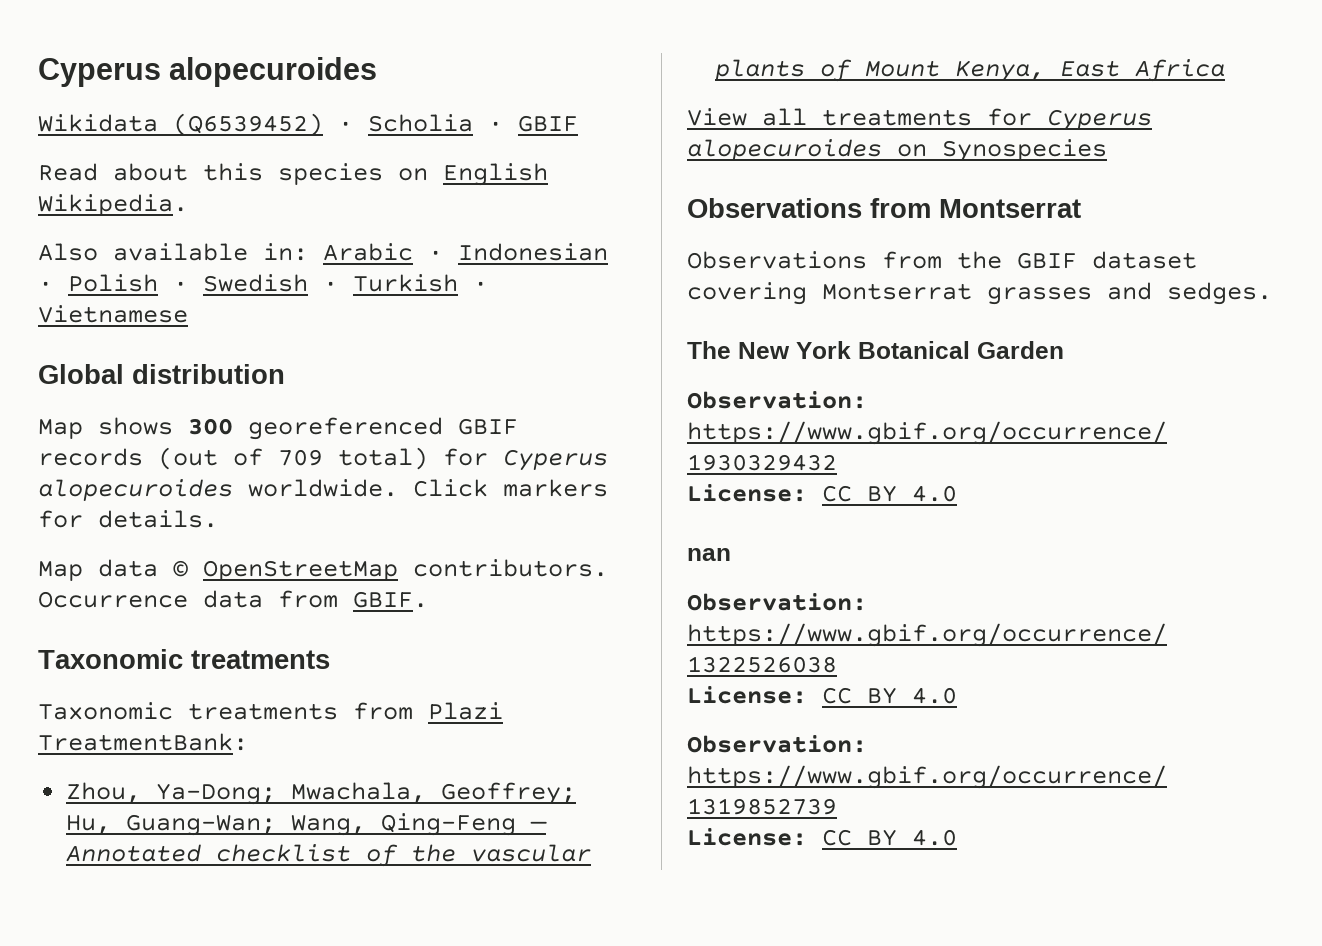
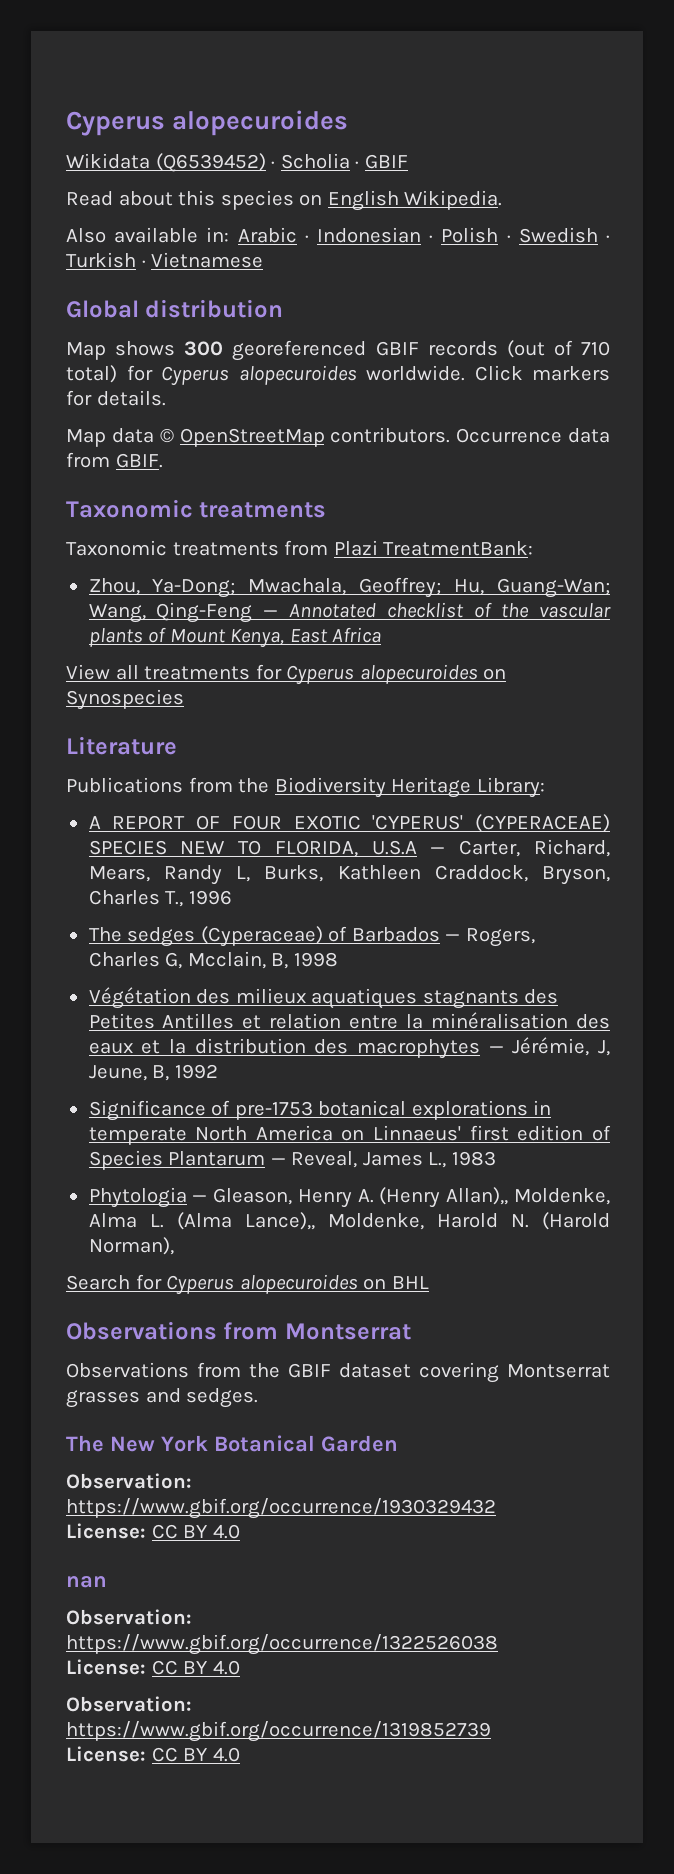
[278,449,323,466] 709 -> [581,341,610,356] 710
(1107, 150) none -> [66,736,177,755] [66,777,545,798] [88,814,610,832] [88,839,610,857] [88,865,610,885] [88,890,232,907] [88,926,535,947] [88,951,338,969] [88,987,559,1009] [88,1012,610,1029] [88,1037,611,1059] [88,1064,218,1081] [88,1100,552,1121] [88,1125,611,1145] [88,1150,496,1170] [88,1187,610,1208] [88,1212,611,1230] [88,1237,174,1255] [66,1274,429,1295] // Literature // Publications from the Biodiversity Heritage Library: // A REPORT OF FOUR EXOTIC 'CYPERUS' (CYPERACEAE) SPECIES NEW TO FLORIDA, U.S.A — Carter, Richard, Mears, Randy L, Burks, Kathleen Craddock, Bryson, Charles T., 1996 // The sedges (Cyperaceae) of Barbados — Rogers, Charles G, Mcclain, B, 1998 // Végétation des milieux aquatiques stagnants des Petites Antilles et relation entre la minéralisation des eaux et la distribution des macrophytes — Jérémie, J, Jeune, B, 1992 // Significance of pre-1753 botanical explorations in temperate North America on Linnaeus' first edition of Species Plantarum — Reveal, James L., 1983 // Phytologia — Gleason, Henry A. (Henry Allan),, Moldenke, Alma L. (Alma Lance),, Moldenke, Harold N. (Harold Norman), // Search for Cyperus alopecuroides on BHL

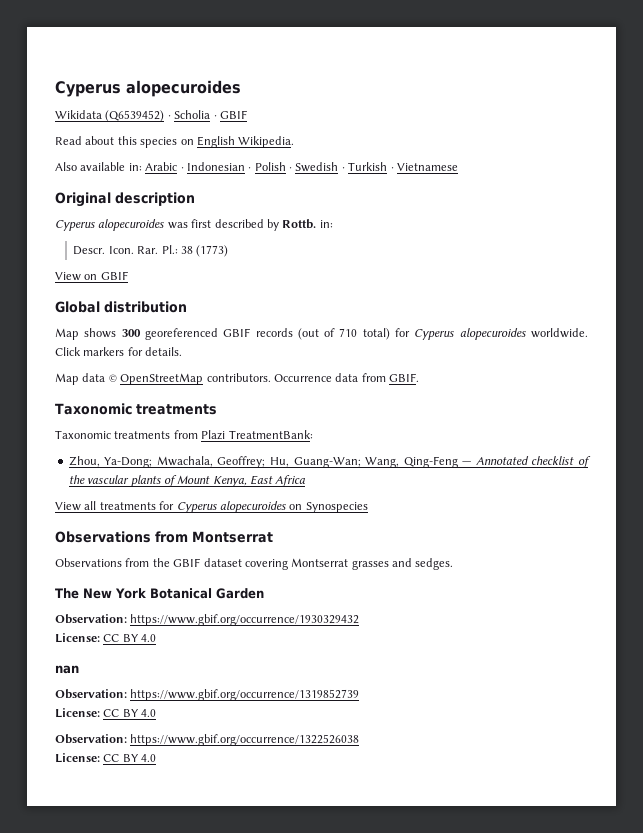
(264, 260) none -> [55,192,195,207] [55,219,333,231] [73,245,229,257] [55,271,128,281] // Original description // Cyperus alopecuroides was first described by Rottb. in: // Descr. Icon. Rar. Pl.: 38 (1773) // View on GBIF
[66,736,177,755] [66,777,545,798] [88,814,610,832] [88,839,610,857] [88,865,610,885] [88,890,232,907] [88,926,535,947] [88,951,338,969] [88,987,559,1009] [88,1012,610,1029] [88,1037,611,1059] [88,1064,218,1081] [88,1100,552,1121] [88,1125,611,1145] [88,1150,496,1170] [88,1187,610,1208] [88,1212,611,1230] [88,1237,174,1255] [66,1274,429,1295] // Literature // Publications from the Biodiversity Heritage Library: // A REPORT OF FOUR EXOTIC 'CYPERUS' (CYPERACEAE) SPECIES NEW TO FLORIDA, U.S.A — Carter, Richard, Mears, Randy L, Burks, Kathleen Craddock, Bryson, Charles T., 1996 // The sedges (Cyperaceae) of Barbados — Rogers, Charles G, Mcclain, B, 1998 // Végétation des milieux aquatiques stagnants des Petites Antilles et relation entre la minéralisation des eaux et la distribution des macrophytes — Jérémie, J, Jeune, B, 1992 // Significance of pre-1753 botanical explorations in temperate North America on Linnaeus' first edition of Species Plantarum — Reveal, James L., 1983 // Phytologia — Gleason, Henry A. (Henry Allan),, Moldenke, Alma L. (Alma Lance),, Moldenke, Harold N. (Harold Norman), // Search for Cyperus alopecuroides on BHL -> (368, 507) none
[66,1634,498,1655] https://www.gbif.org/occurrence/1322526038 -> [130,689,360,701] https://www.gbif.org/occurrence/1319852739
[66,1721,491,1742] https://www.gbif.org/occurrence/1319852739 -> [130,734,360,746] https://www.gbif.org/occurrence/1322526038

